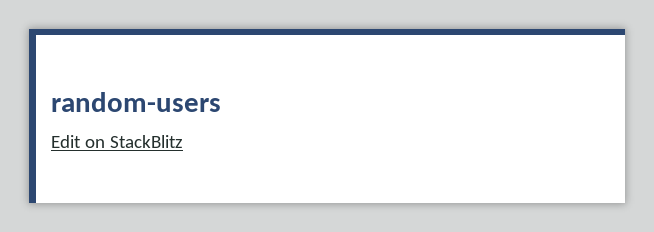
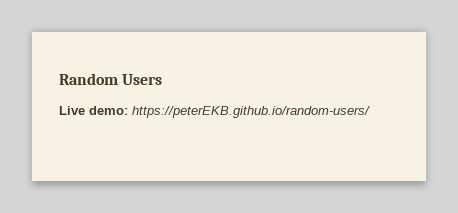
[51,92,221,112] [51,135,183,148] random-users // Edit on StackBlitz -> [59,73,163,85] [59,106,370,118] Random Users // Live demo: https://peterEKB.github.io/random-users/

